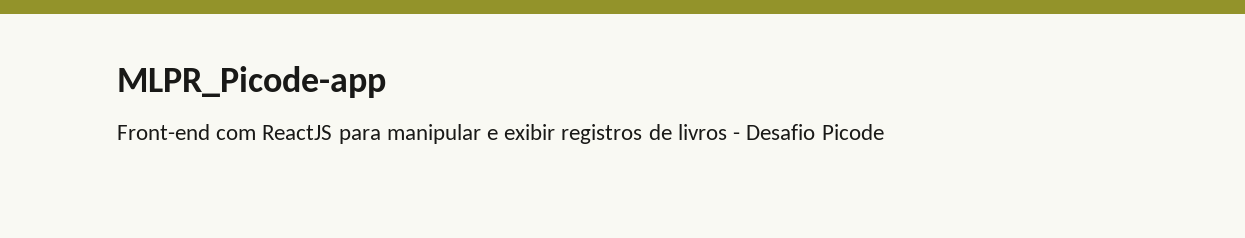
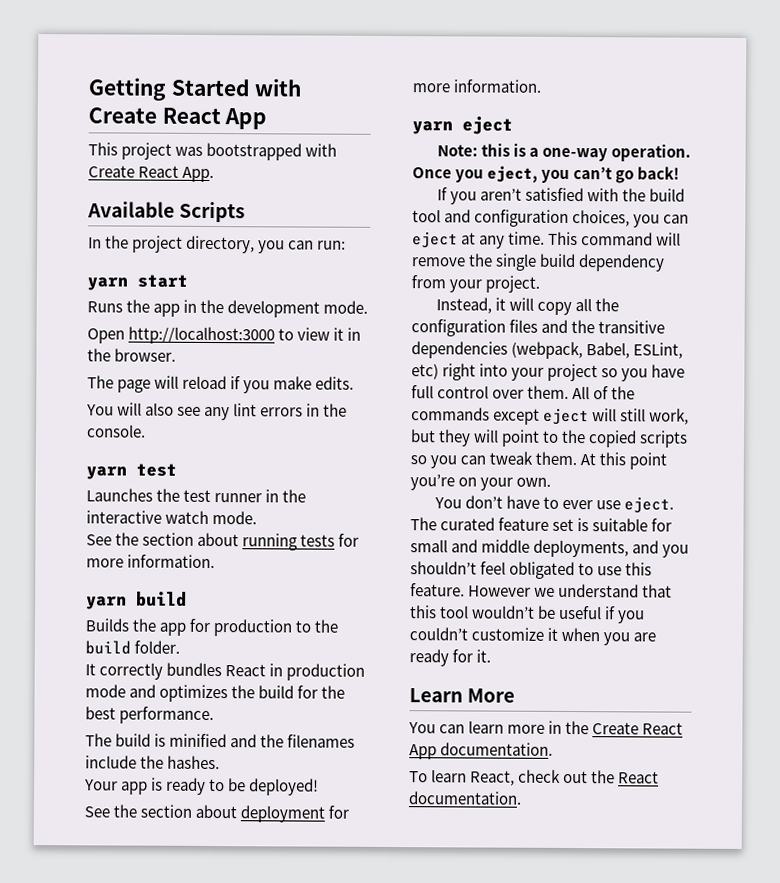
[117,66,386,98] [117,124,884,144] MLPR_Picode-app // Front-end com ReactJS para manipular e exibir registros de livros - Desafio Picode -> [88,77,303,101] [88,107,268,130] [88,142,338,161] [88,165,215,183] [87,201,246,223] [88,235,347,254] [87,274,188,291] [87,299,369,318] [87,326,362,345] [87,348,177,362] [87,375,355,394] [86,402,348,421] [87,424,146,438] [86,463,177,480] [86,488,307,503] [86,510,258,525] [86,532,360,551] [86,554,216,569] [86,591,187,610] [85,618,340,637] [85,640,181,655] [85,662,366,681] [85,684,346,703] [85,706,215,725] [85,733,356,748] [85,755,221,770] [84,777,320,796] [84,804,350,823] [412,79,543,93] [412,116,513,135] [436,143,692,162] [412,165,681,184] [436,187,686,205] [412,209,690,228] [412,231,682,249] [411,253,666,272] [411,275,541,293] [435,297,620,316] [411,319,666,337] [411,341,684,360] [411,363,686,382] [411,385,636,400] [411,407,690,425] [410,429,689,448] [410,451,668,470] [410,474,552,491] [433,495,675,513] [410,517,673,532] [410,539,690,558] [410,561,653,580] [410,583,673,598] [410,605,646,624] [409,627,657,646] [409,649,492,667] [409,688,516,703] [408,720,684,735] [409,742,554,760] [409,769,660,786] [408,791,522,805] Getting Started with Create React App // This project was bootstrapped with Create React App. // Available Scripts // In the project directory, you can run: // yarn start // Runs the app in the development mode. // Open http://localhost:3000 to view it in the browser. // The page will reload if you make edits. // You will also see any lint errors in the console. // yarn test // Launches the test runner in the interactive watch mode. // See the section about running tests for more information. // yarn build // Builds the app for production to the build folder. // It correctly bundles React in production mode and optimizes the build for the best performance. // The build is minified and the filenames include the hashes. // Your app is ready to be deployed! // See the section about deployment for more information. // yarn eject // Note: this is a one-way operation. Once you eject, you can’t go back! // If you aren’t satisfied with the build tool and configuration choices, you can eject at any time. This command will remove the single build dependency from your project. // Instead, it will copy all the configuration files and the transitive dependencies (webpack, Babel, ESLint, etc) right into your project so you have full control over them. All of the commands except eject will still work, but they will point to the copied scripts so you can tweak them. At this point you’re on your own. // You don’t have to ever use eject. The curated feature set is suitable for small and middle deployments, and you shouldn’t feel obligated to use this feature. However we understand that this tool wouldn’t be useful if you couldn’t customize it when you are ready for it. // Learn More // You can learn more in the Create React App documentation. // To learn React, check out the React documentation.

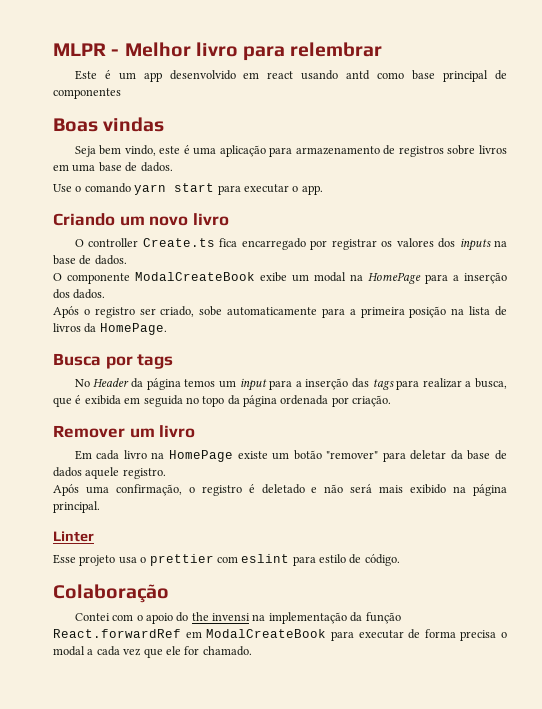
[88,77,303,101] [88,107,268,130] [88,142,338,161] [88,165,215,183] [87,201,246,223] [88,235,347,254] [87,274,188,291] [87,299,369,318] [87,326,362,345] [87,348,177,362] [87,375,355,394] [86,402,348,421] [87,424,146,438] [86,463,177,480] [86,488,307,503] [86,510,258,525] [86,532,360,551] [86,554,216,569] [86,591,187,610] [85,618,340,637] [85,640,181,655] [85,662,366,681] [85,684,346,703] [85,706,215,725] [85,733,356,748] [85,755,221,770] [84,777,320,796] [84,804,350,823] [412,79,543,93] [412,116,513,135] [436,143,692,162] [412,165,681,184] [436,187,686,205] [412,209,690,228] [412,231,682,249] [411,253,666,272] [411,275,541,293] [435,297,620,316] [411,319,666,337] [411,341,684,360] [411,363,686,382] [411,385,636,400] [411,407,690,425] [410,429,689,448] [410,451,668,470] [410,474,552,491] [433,495,675,513] [410,517,673,532] [410,539,690,558] [410,561,653,580] [410,583,673,598] [410,605,646,624] [409,627,657,646] [409,649,492,667] [409,688,516,703] [408,720,684,735] [409,742,554,760] [409,769,660,786] [408,791,522,805] Getting Started with Create React App // This project was bootstrapped with Create React App. // Available Scripts // In the project directory, you can run: // yarn start // Runs the app in the development mode. // Open http://localhost:3000 to view it in the browser. // The page will reload if you make edits. // You will also see any lint errors in the console. // yarn test // Launches the test runner in the interactive watch mode. // See the section about running tests for more information. // yarn build // Builds the app for production to the build folder. // It correctly bundles React in production mode and optimizes the build for the best performance. // The build is minified and the filenames include the hashes. // Your app is ready to be deployed! // See the section about deployment for more information. // yarn eject // Note: this is a one-way operation. Once you eject, you can’t go back! // If you aren’t satisfied with the build tool and configuration choices, you can eject at any time. This command will remove the single build dependency from your project. // Instead, it will copy all the configuration files and the transitive dependencies (webpack, Babel, ESLint, etc) right into your project so you have full control over them. All of the commands except eject will still work, but they will point to the copied scripts so you can tweak them. At this point you’re on your own. // You don’t have to ever use eject. The curated feature set is suitable for small and middle deployments, and you shouldn’t feel obligated to use this feature. However we understand that this tool wouldn’t be useful if you couldn’t customize it when you are ready for it. // Learn More // You can learn more in the Create React App documentation. // To learn React, check out the React documentation. -> [53,42,383,61] [74,70,508,82] [53,88,121,99] [53,117,165,132] [74,145,508,157] [53,162,173,172] [53,183,323,195] [53,213,229,226] [74,238,507,251] [53,255,127,265] [53,272,507,284] [53,289,106,299] [53,306,508,318] [53,323,167,335] [53,353,174,369] [74,378,507,391] [53,395,392,407] [53,425,196,438] [74,450,508,462] [53,467,166,479] [53,484,507,496] [53,501,100,513] [53,531,94,542] [53,554,400,566] [53,584,169,603] [74,612,401,624] [53,629,507,641] [53,646,252,658] MLPR - Melhor livro para relembrar // Este é um app desenvolvido em react usando antd como base principal de componentes // Boas vindas // Seja bem vindo, este é uma aplicação para armazenamento de registros sobre livros em uma base de dados. // Use o comando yarn start para executar o app. // Criando um novo livro // O controller Create.ts fica encarregado por registrar os valores dos inputs na base de dados. // O componente ModalCreateBook exibe um modal na HomePage para a inserção dos dados. // Após o registro ser criado, sobe automaticamente para a primeira posição na lista de livros da HomePage. // Busca por tags // No Header da página temos um input para a inserção das tags para realizar a busca, que é exibida em seguida no topo da página ordenada por criação. // Remover um livro // Em cada livro na HomePage existe um botão "remover" para deletar da base de dados aquele registro. // Após uma confirmação, o registro é deletado e não será mais exibido na página principal. // Linter // Esse projeto usa o prettier com eslint para estilo de código. // Colaboração // Contei com o apoio do the invensi na implementação da função React.forwardRef em ModalCreateBook para executar de forma precisa o modal a cada vez que ele for chamado.

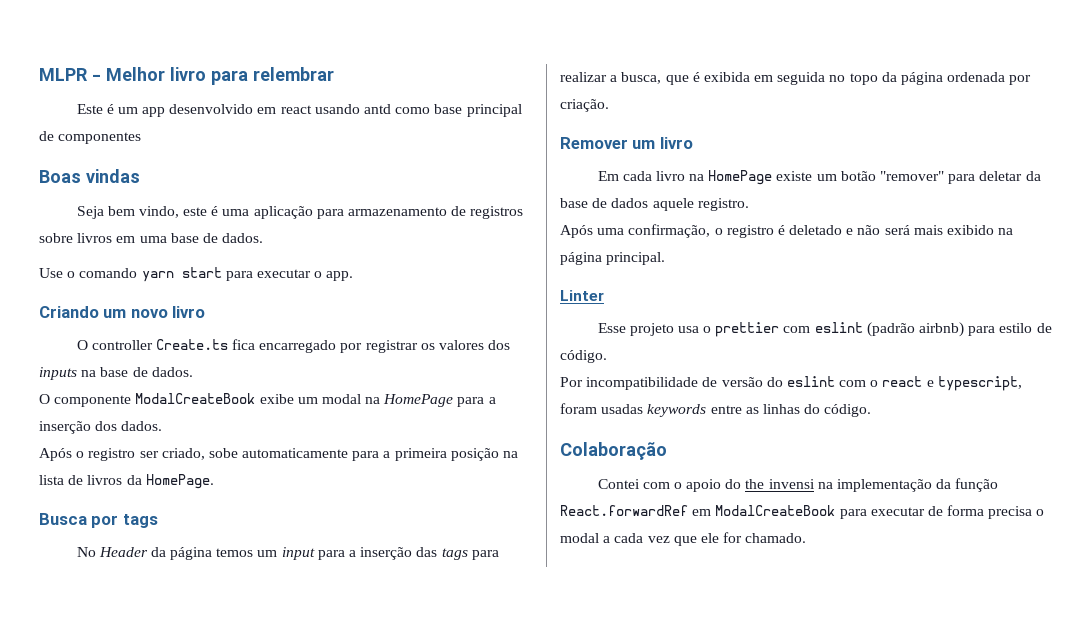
(290, 558) none -> [866,322,964,337] (padrão airbnb)
(400, 560) none -> [560,376,1022,391] [560,403,872,417] // Por incompatibilidade de versão do eslint com o react e typescript, foram usadas keywords entre as linhas do código.

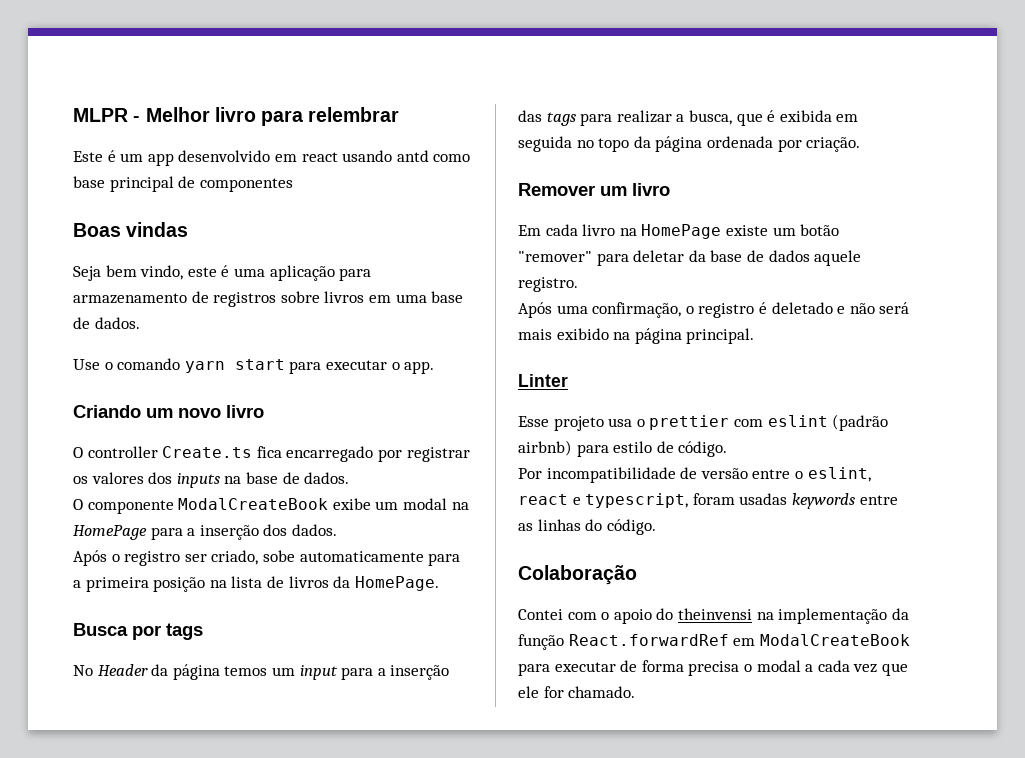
[766,376,879,387] do eslint com o -> [752,467,871,482] entre o eslint,
[745,479,815,489] the invensi -> [677,608,752,620] theinvensi

